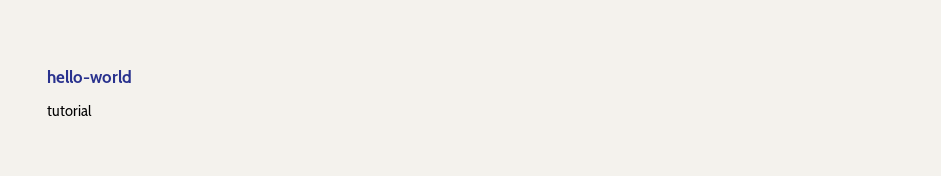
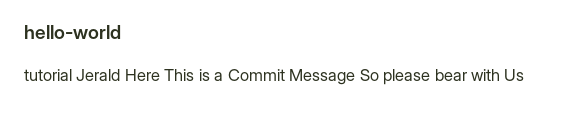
(92, 110) none -> [76,69,525,85] Jerald Here This is a Commit Message So please bear with Us

